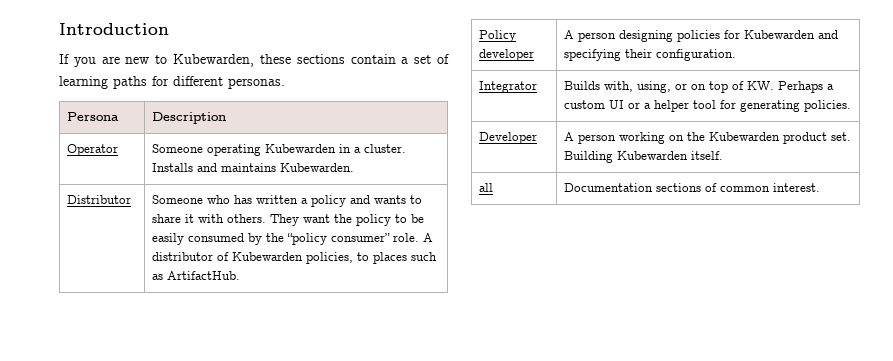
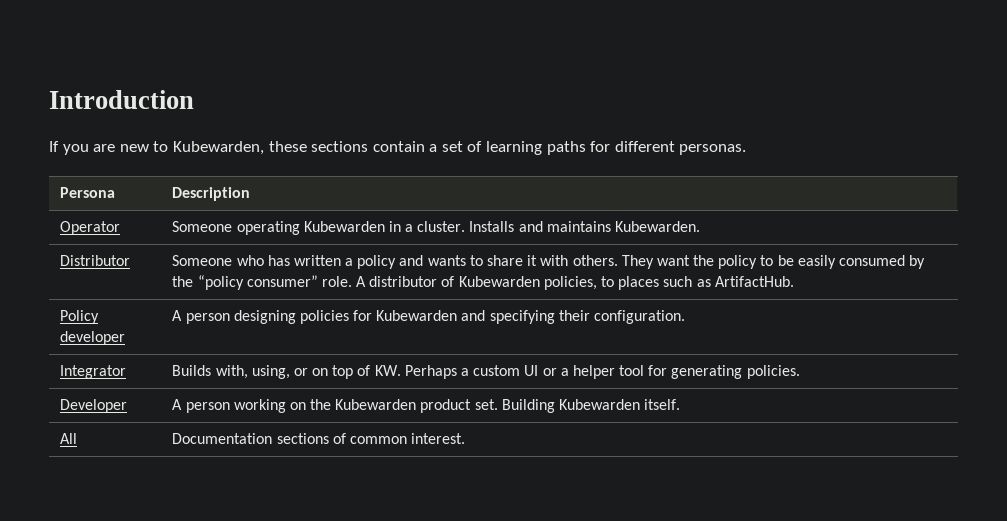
[479,183,494,192] all -> [60,433,78,444] All

